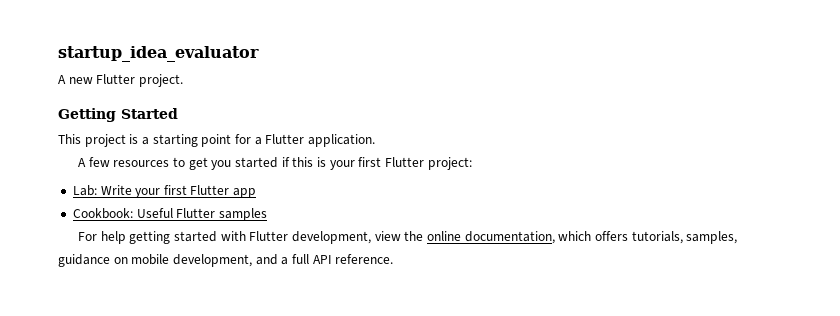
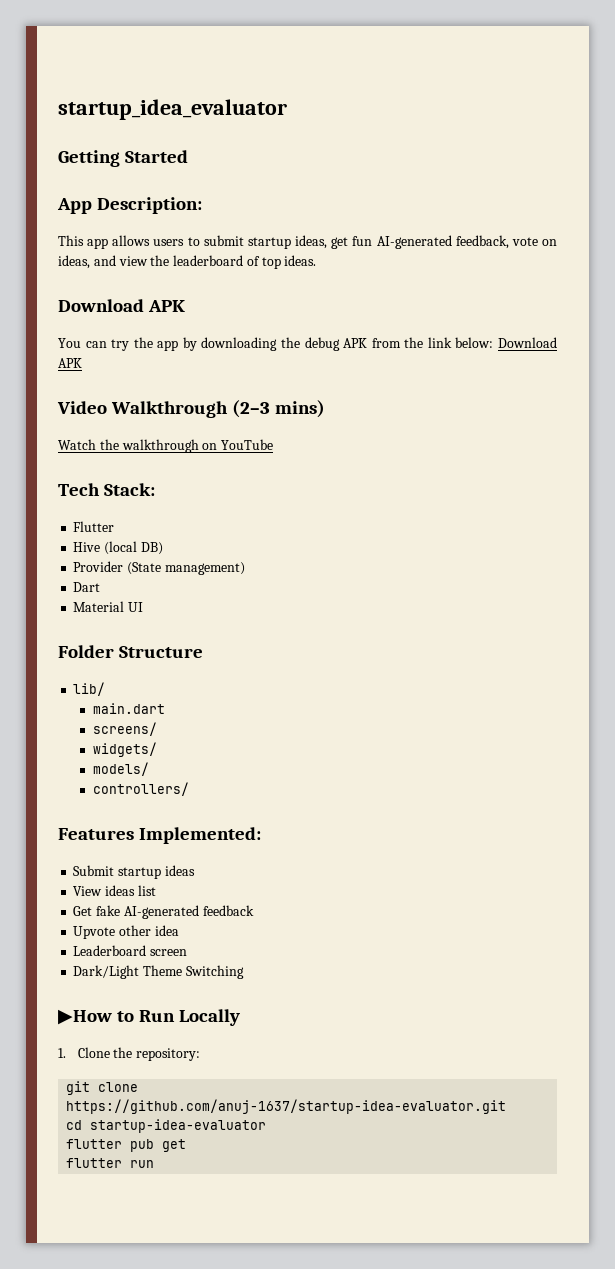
[58,74,183,87] // A new Flutter project. -> (287, 109) none
(178, 113) none -> [57,197,203,214] // App Description:
[84,134,375,147] [78,157,472,170] [72,185,257,198] [72,208,267,221] [78,231,738,244] [58,254,394,267] project is a starting point for a Flutter application. // A few resources to get you started if this is your first Flutter project: // Lab: Write your first Flutter app // Cookbook: Useful Flutter samples // For help getting started with Flutter development, view the online documentation, which offers tutorials, samples, guidance on mobile development, and a full API reference. -> [87,235,557,249] [58,255,317,269] [58,299,186,312] [58,337,557,351] [58,358,82,368] [57,400,326,418] [58,439,274,453] [58,483,156,496] [73,521,115,532] [73,541,163,555] [73,561,245,575] [73,582,101,592] [73,601,144,612] [58,645,204,658] [73,682,106,696] [93,703,166,714] [93,722,158,736] [93,742,158,757] [93,762,150,776] [93,782,190,796] [58,827,262,844] [73,865,195,879] [73,885,156,896] [73,905,254,919] [73,925,179,939] [73,945,188,956] [73,965,244,979] [58,1009,241,1026] [58,1047,201,1061] [66,1081,139,1095] [66,1099,507,1114] [66,1119,267,1133] [66,1139,187,1152] [66,1158,155,1168] app allows users to submit startup ideas, get fun AI-generated feedback, vote on ideas, and view the leaderboard of top ideas. // Download APK // You can try the app by downloading the debug APK from the link below: Download APK // Video Walkthrough (2–3 mins) // Watch the walkthrough on YouTube // Tech Stack: // Flutter // Hive (local DB) // Provider (State management) // Dart // Material UI // Folder Structure // lib/ // main.dart // screens/ // widgets/ // models/ // controllers/ // Features Implemented: // Submit startup ideas // View ideas list // Get fake AI-generated feedback // Upvote other idea // Leaderboard screen // Dark/Light Theme Switching // ▶How to Run Locally // 1. Clone the repository: // git clone https://github.com/anuj-1637/startup-idea-evaluator.git // cd startup-idea-evaluator // flutter pub get // flutter run

